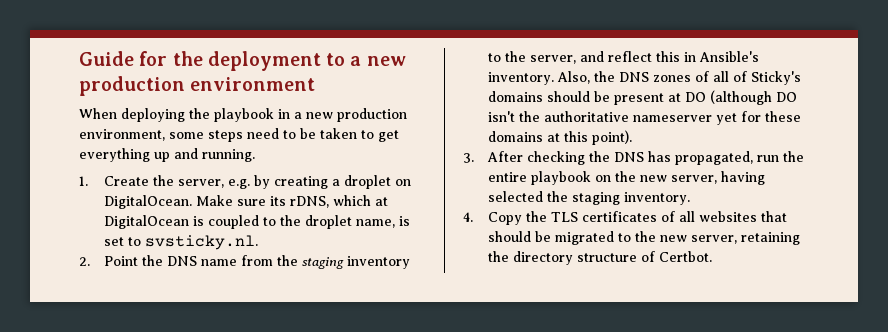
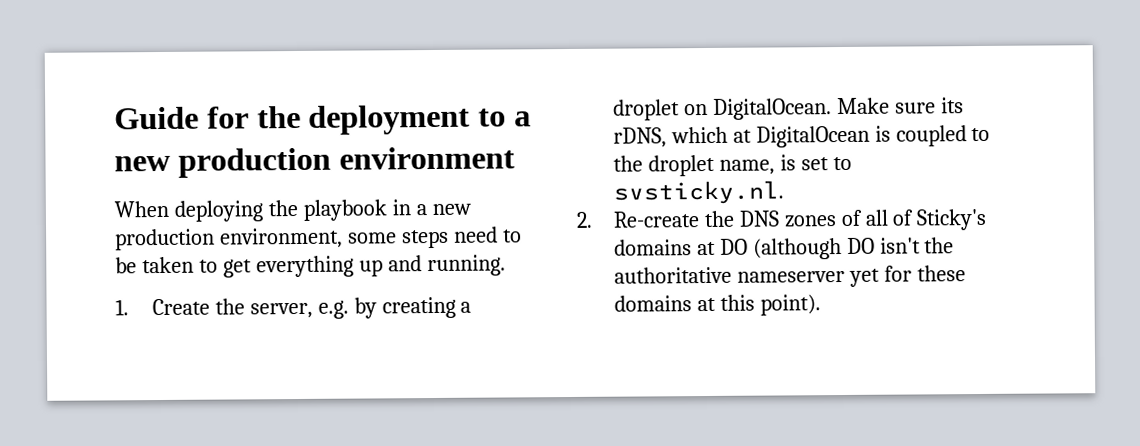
[103,255,410,269] [487,51,759,64] [487,71,590,85] Point the DNS name from the staging inventory to the server, and reflect this in Ansible's inventory. Also, -> [612,211,700,228] Re-create
[546,91,664,105] should be present -> (692, 247) none
[463,151,804,165] [487,171,765,185] [487,191,690,205] [463,211,787,225] [487,231,800,245] [487,251,712,265] // 3. After checking the DNS has propagated, run the entire playbook on the new server, having selected the staging inventory. // 4. Copy the TLS certificates of all websites that should be migrated to the new server, retaining the directory structure of Certbot. -> (821, 305) none

